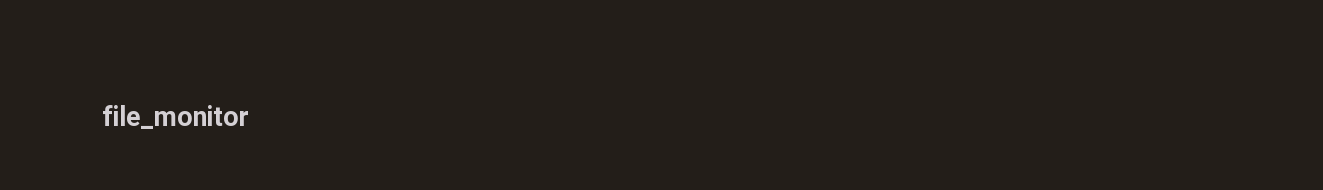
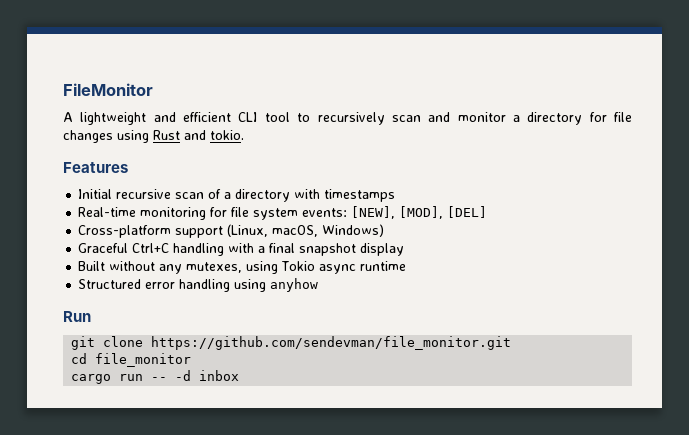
[102,105,249,129] file_monitor -> [63,83,153,96] [63,112,632,125] [63,130,244,143] [63,162,128,173] [78,189,396,202] [78,206,488,220] [78,224,385,238] [78,243,405,256] [78,261,407,274] [78,278,319,292] [63,311,91,322] [71,336,512,350] [71,353,192,367] [71,370,240,384] FileMonitor // A lightweight and efficient CLI tool to recursively scan and monitor a directory for file changes using Rust and tokio. // Features // Initial recursive scan of a directory with timestamps // Real-time monitoring for file system events: [NEW], [MOD], [DEL] // Cross-platform support (Linux, macOS, Windows) // Graceful Ctrl+C handling with a final snapshot display // Built without any mutexes, using Tokio async runtime // Structured error handling using anyhow // Run // git clone https://github.com/sendevman/file_monitor.git // cd file_monitor // cargo run -- -d inbox

